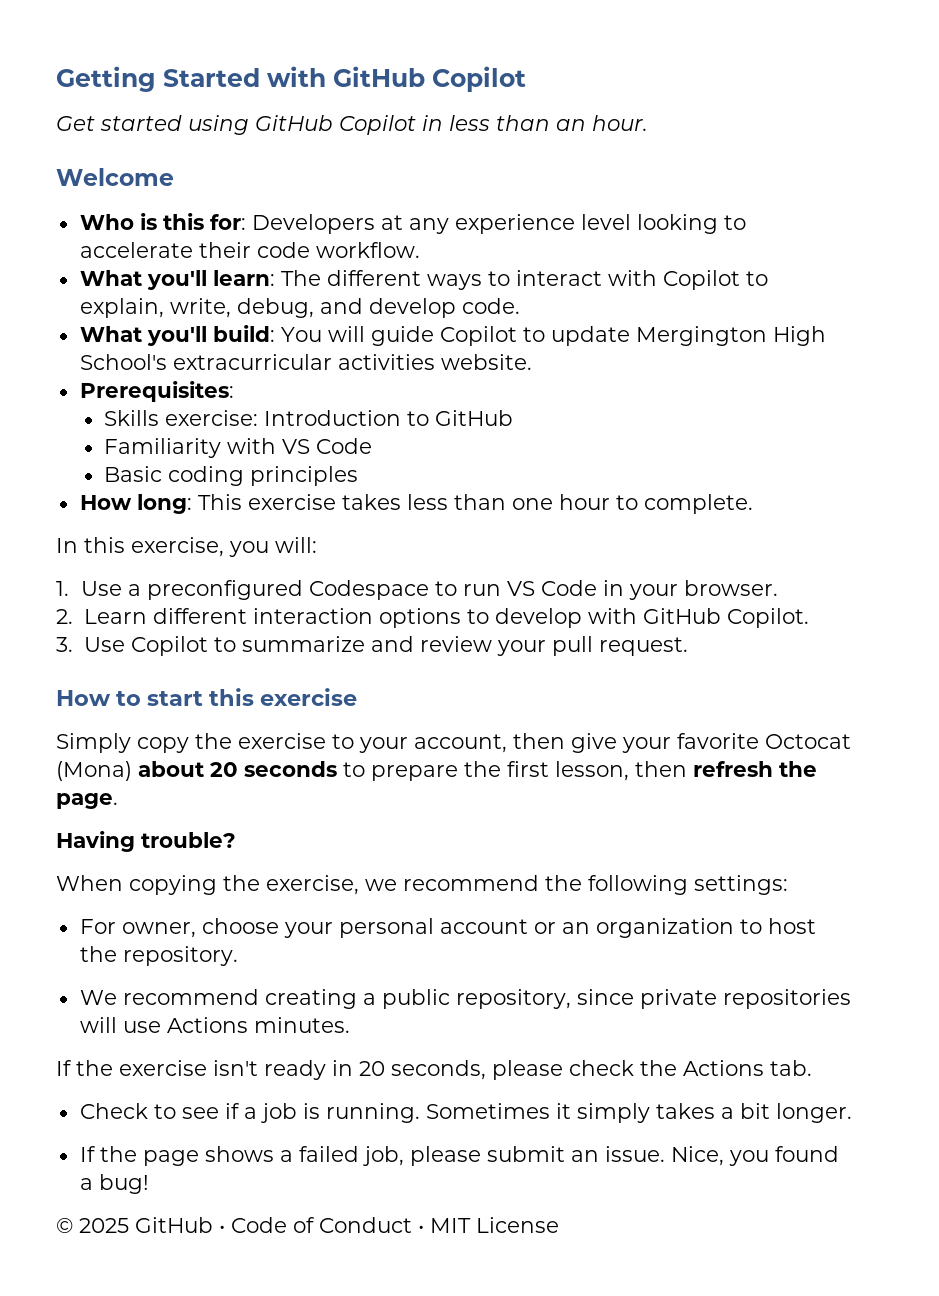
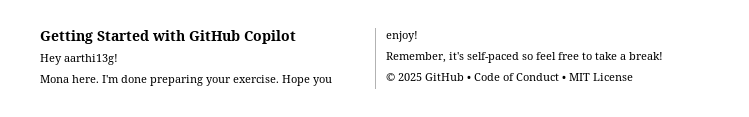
[56,115,648,135] [56,168,174,186] [79,213,746,234] [79,242,420,258] [79,270,768,290] [79,298,520,318] [79,325,826,346] [79,354,532,370] [79,381,234,402] [104,410,514,426] [104,438,373,458] [104,466,359,486] [79,494,753,514] [56,537,317,557] [56,580,778,600] [56,608,809,628] [56,636,688,656] [56,688,358,706] [56,733,851,753] [56,761,817,781] [56,793,118,809] [56,831,236,852] [56,875,788,895] [79,918,816,938] [79,946,238,966] [79,989,851,1009] [79,1017,350,1033] [56,1060,812,1080] [79,1103,852,1123] [79,1146,839,1166] [79,1174,149,1194] Get started using GitHub Copilot in less than an hour. // Welcome // Who is this for: Developers at any experience level looking to accelerate their code workflow. // What you'll learn: The different ways to interact with Copilot to explain, write, debug, and develop code. // What you'll build: You will guide Copilot to update Mergington High School's extracurricular activities website. // Prerequisites: // Skills exercise: Introduction to GitHub // Familiarity with VS Code // Basic coding principles // How long: This exercise takes less than one hour to complete. // In this exercise, you will: // 1. Use a preconfigured Codespace to run VS Code in your browser. // 2. Learn different interaction options to develop with GitHub Copilot. // 3. Use Copilot to summarize and review your pull request. // How to start this exercise // Simply copy the exercise to your account, then give your favorite Octocat (Mona) about 20 seconds to prepare the first lesson, then refresh the page. // Having trouble? // When copying the exercise, we recommend the following settings: // For owner, choose your personal account or an organization to host the repository. // We recommend creating a public repository, since private repositories will use Actions minutes. // If the exercise isn't ready in 20 seconds, please check the Actions tab. // Check to see if a job is running. Sometimes it simply takes a bit longer. // If the page shows a failed job, please submit an issue. Nice, you found a bug! -> [40,54,118,65] [40,75,332,86] [386,31,418,42] [386,52,663,63] Hey aarthi13g! // Mona here. I'm done preparing your exercise. Hope you enjoy! // Remember, it's self-paced so feel free to take a break!

